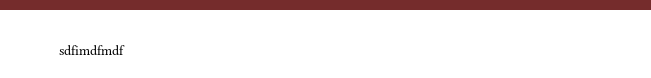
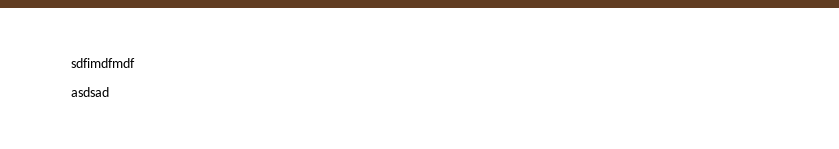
(125, 50) none -> [71,87,109,97] // asdsad

